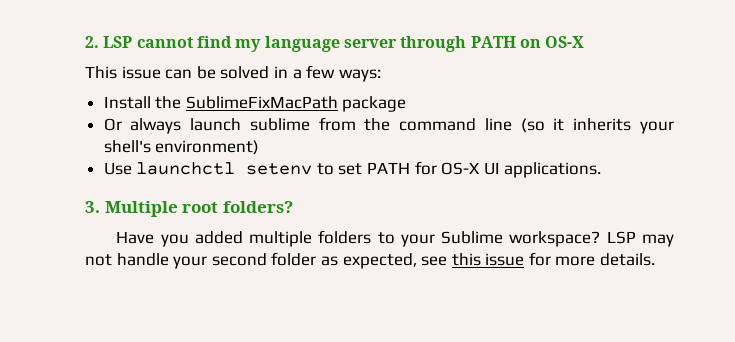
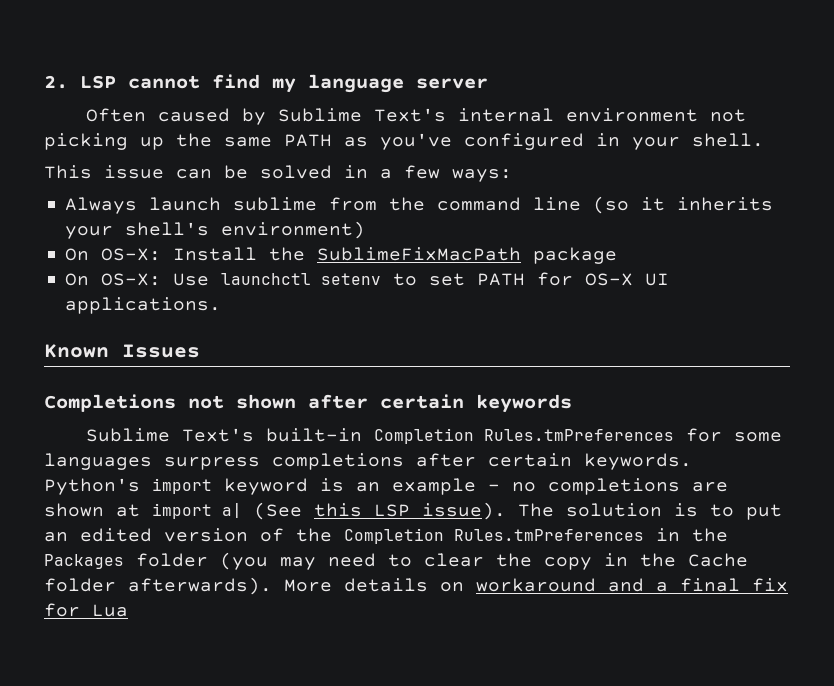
[400,36,585,52] through PATH on OS-X -> [86,108,747,125] [44,133,764,150] // Often caused by Sublime Text's internal environment not picking up the same PATH as you've configured in your shell.
[103,96,407,112] [103,118,182,134] Install the SublimeFixMacPath package // Or always -> [65,197,138,214] Always
(260, 147) none -> [65,247,618,264] [65,273,162,286] On OS-X: Install the SublimeFixMacPath package // On OS-X:
[85,201,293,217] [116,230,675,247] [85,252,656,269] 3. Multiple root folders? // Have you added multiple folders to your Sublime workspace? LSP may not handle your second folder as expected, see this issue for more details. -> [44,344,200,358] [44,394,572,413] [86,428,783,444] [44,453,692,470] [44,478,728,495] [44,502,782,520] [44,528,728,544] [44,552,748,570] [44,577,788,595] [44,603,128,617] Known Issues // Completions not shown after certain keywords // Sublime Text's built-in Completion Rules.tmPreferences for some languages surpress completions after certain keywords. Python's import keyword is an example - no completions are shown at import a| (See this LSP issue). The solution is to put an edited version of the Completion Rules.tmPreferences in the Packages folder (you may need to clear the copy in the Cache folder afterwards). More details on workaround and a final fix for Lua

